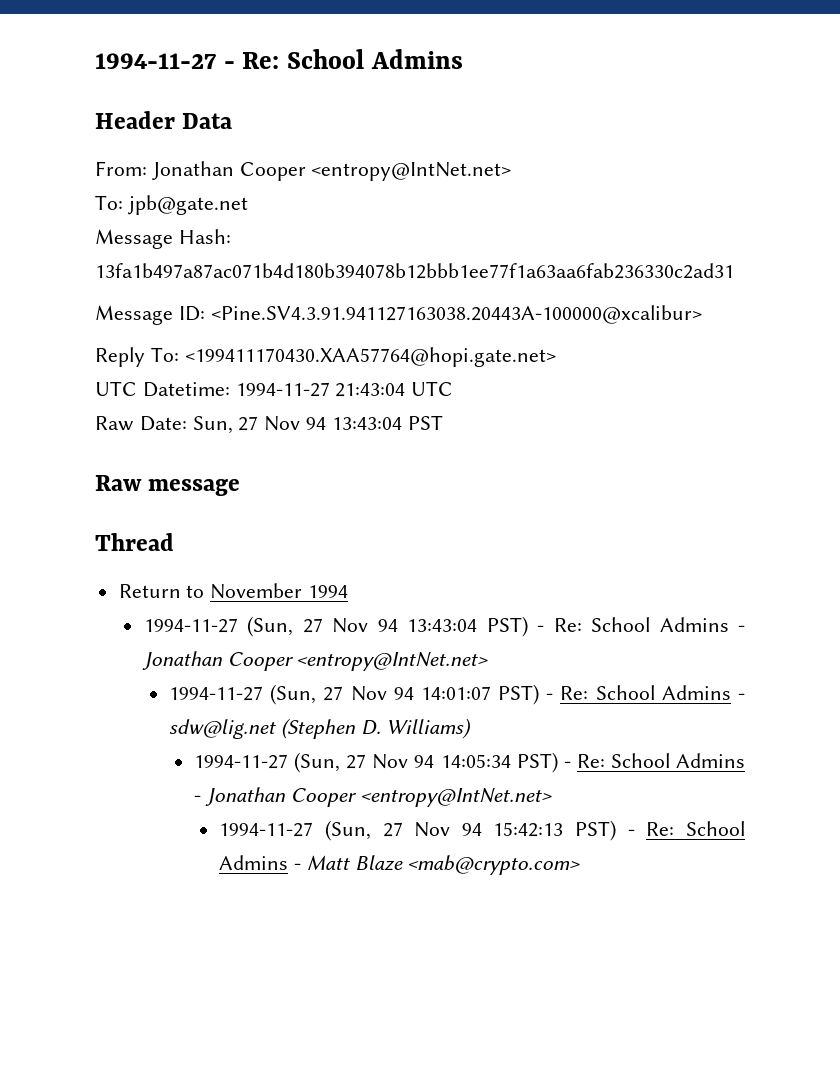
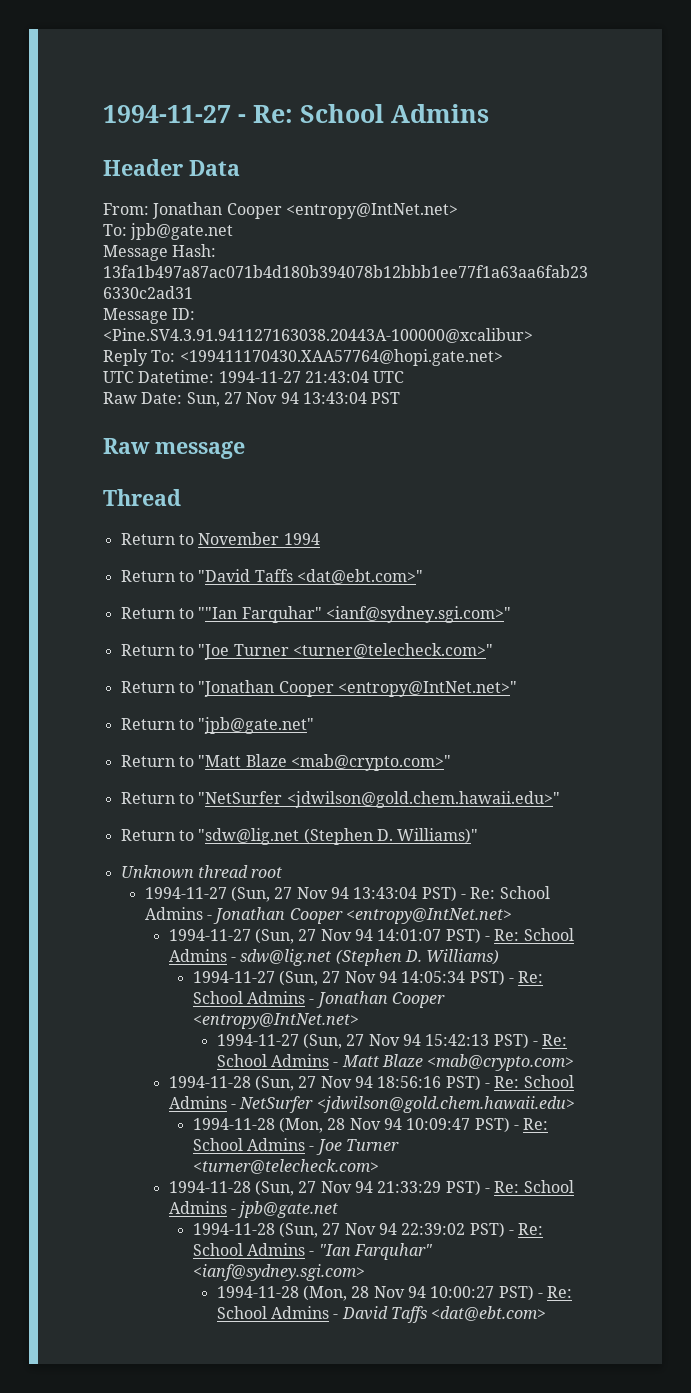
(349, 591) none -> [120,569,423,584] [120,606,511,623] [120,643,493,660] [120,680,517,697] [120,717,315,734] [120,754,451,771] [120,791,560,808] [120,828,479,845] [120,865,283,879] // Return to "David Taffs <dat@ebt.com>" // Return to ""Ian Farquhar" <ianf@sydney.sgi.com>" // Return to "Joe Turner <turner@telecheck.com>" // Return to "Jonathan Cooper <entropy@IntNet.net>" // Return to "jpb@gate.net" // Return to "Matt Blaze <mab@crypto.com>" // Return to "NetSurfer <jdwilson@gold.chem.hawaii.edu>" // Return to "sdw@lig.net (Stephen D. Williams)" // Unknown thread root
(581, 865) none -> [168,1075,574,1091] [168,1096,575,1113] [192,1117,549,1133] [192,1138,399,1155] [192,1159,379,1174] [168,1180,574,1196] [168,1201,339,1218] [192,1222,544,1238] [192,1243,433,1260] [192,1264,365,1281] [216,1285,573,1301] [216,1306,547,1323] // 1994-11-28 (Sun, 27 Nov 94 18:56:16 PST) - Re: School Admins - NetSurfer <jdwilson@gold.chem.hawaii.edu> // 1994-11-28 (Mon, 28 Nov 94 10:09:47 PST) - Re: School Admins - Joe Turner <turner@telecheck.com> // 1994-11-28 (Sun, 27 Nov 94 21:33:29 PST) - Re: School Admins - jpb@gate.net // 1994-11-28 (Sun, 27 Nov 94 22:39:02 PST) - Re: School Admins - "Ian Farquhar" <ianf@sydney.sgi.com> // 1994-11-28 (Mon, 28 Nov 94 10:00:27 PST) - Re: School Admins - David Taffs <dat@ebt.com>

